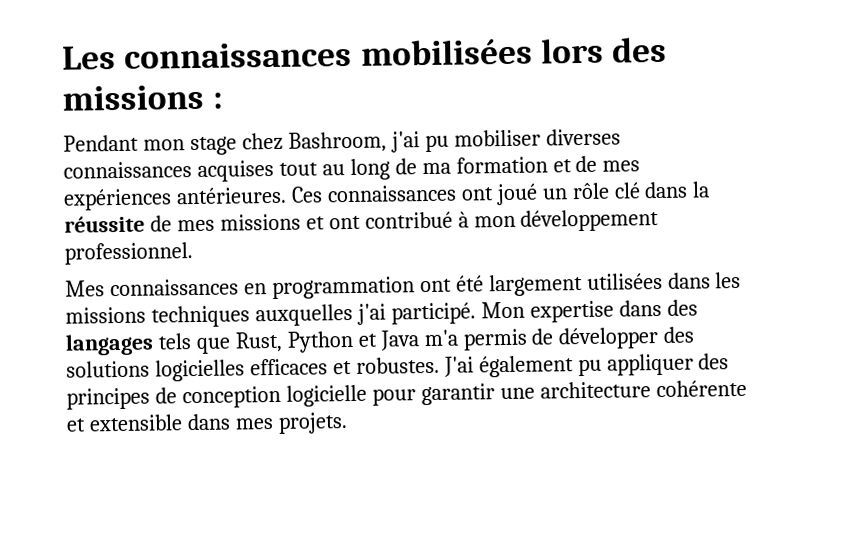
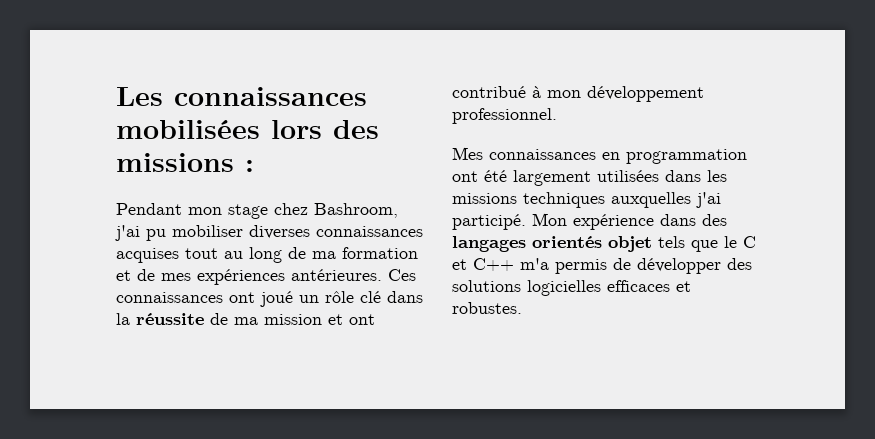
[176,213,301,232] mes missions -> [234,314,322,325] ma mission
[529,300,614,323] expertise -> [573,214,654,230] expérience
[157,330,420,354] tels que Rust, Python et Java -> [532,236,756,252] [452,258,514,271] orientés objet tels que le C et C++
[443,353,730,378] [66,379,747,410] [66,412,348,434] J'ai également pu appliquer des principes de conception logicielle pour garantir une architecture cohérente et extensible dans mes projets. -> (522, 308) none

